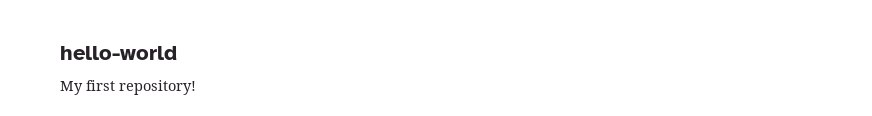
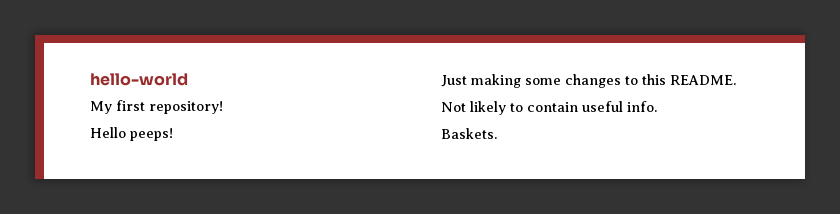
(196, 87) none -> [90,127,173,141] [441,74,736,88] [441,101,657,115] [441,128,497,139] // Hello peeps! // Just making some changes to this README. // Not likely to contain useful info. // Baskets.

